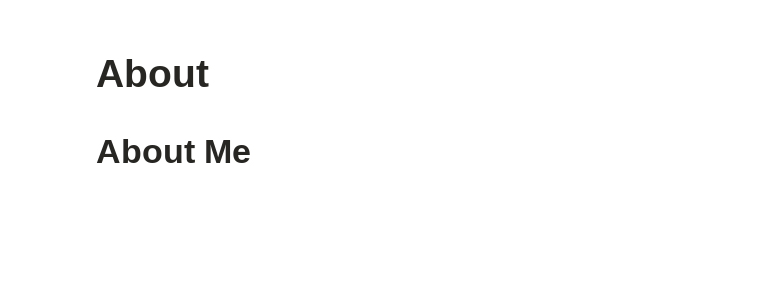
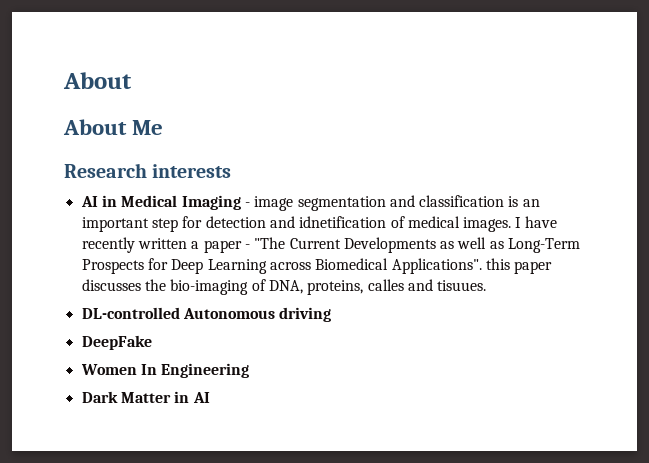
(252, 151) none -> [64,163,232,178] [80,195,540,211] [81,216,557,232] [81,237,581,253] [81,258,553,274] [81,279,487,295] [81,307,332,322] [81,335,152,350] [80,363,250,378] [81,391,210,403] // Research interests // AI in Medical Imaging - image segmentation and classification is an important step for detection and idnetification of medical images. I have recently written a paper - "The Current Developments as well as Long-Term Prospects for Deep Learning across Biomedical Applications". this paper discusses the bio-imaging of DNA, proteins, calles and tisuues. // DL-controlled Autonomous driving // DeepFake // Women In Engineering // Dark Matter in AI

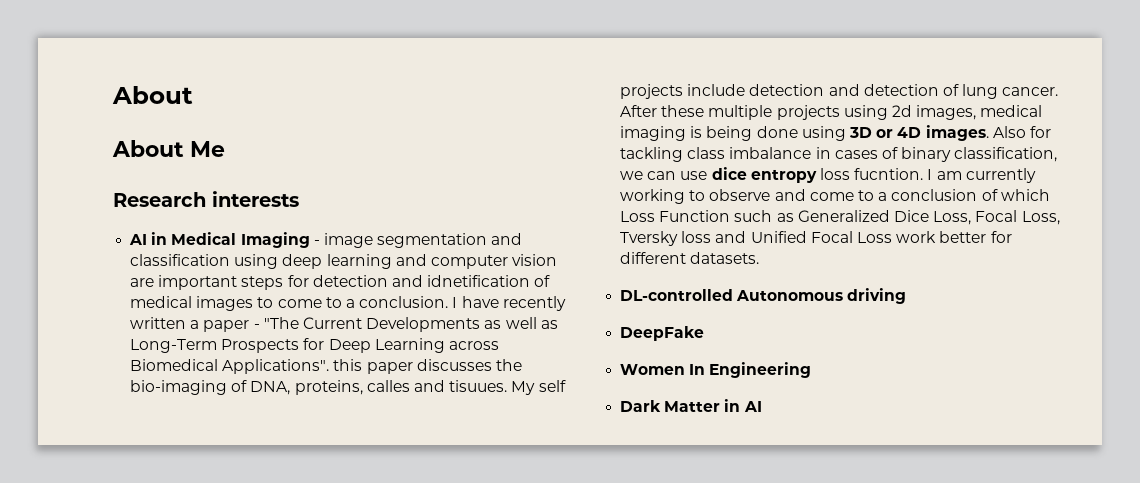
[508,196,540,207] [81,217,178,232] is an important step -> [234,254,558,269] [130,275,284,290] using deep learning and computer vision are important steps
[463,217,512,232] images. -> [196,296,449,311] images to come to a conclusion.
(487, 285) none -> [511,380,566,395] [620,84,1059,99] [620,105,1043,120] [620,125,1051,141] [620,147,1058,162] [620,167,1036,183] [620,189,1050,204] [620,210,1060,225] [620,231,1012,246] [620,252,760,264] My self projects include detection and detection of lung cancer. After these multiple projects using 2d images, medical imaging is being done using 3D or 4D images. Also for tackling class imbalance in cases of binary classification, we can use dice entropy loss fucntion. I am currently working to observe and come to a conclusion of which Loss Function such as Generalized Dice Loss, Focal Loss, Tversky loss and Unified Focal Loss work better for different datasets.

